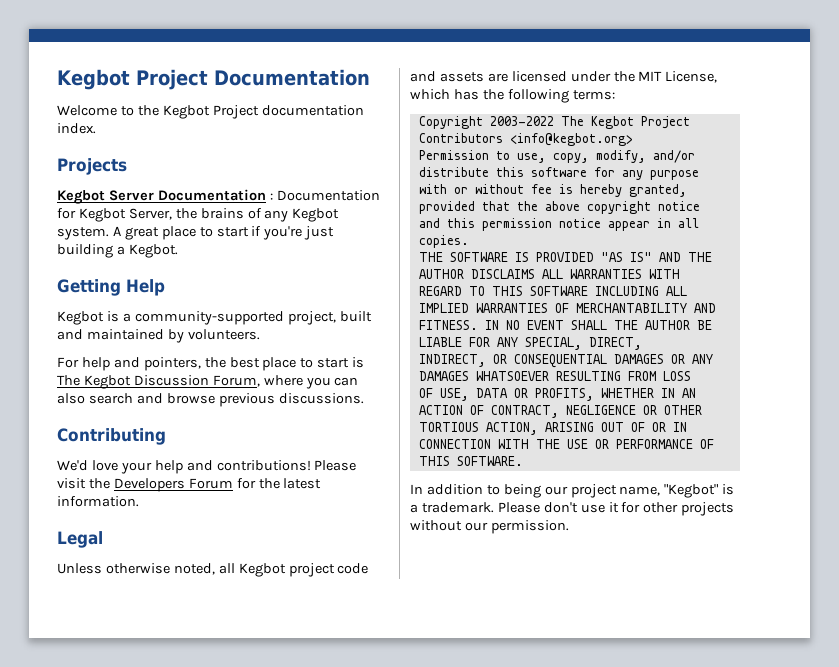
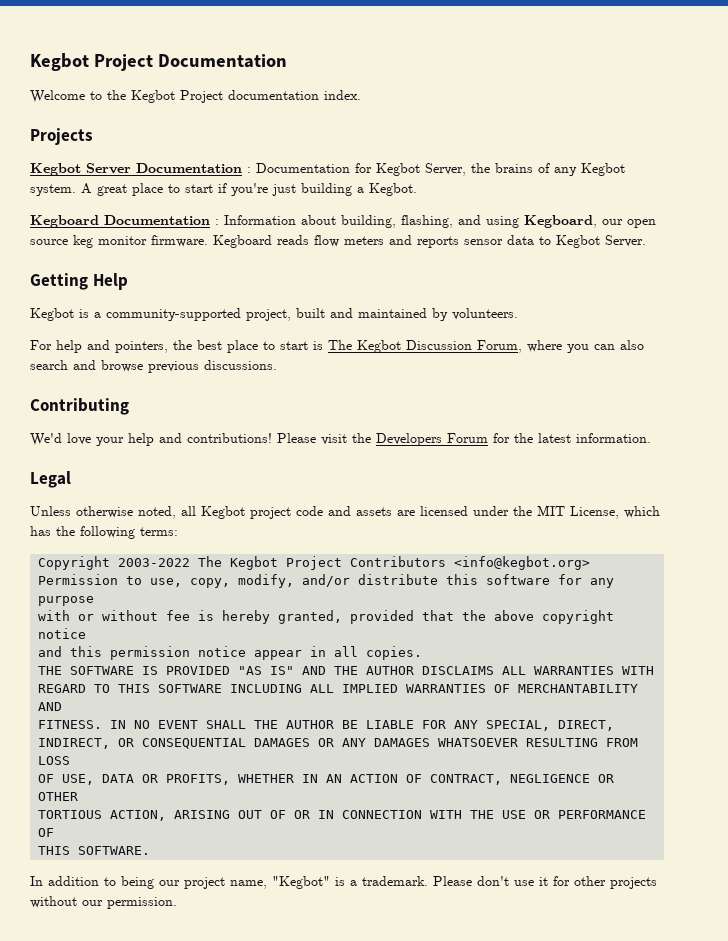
(178, 251) none -> [30,215,656,228] [30,235,646,248] // Kegboard Documentation : Information about building, flashing, and using Kegboard, our open source keg monitor firmware. Kegboard reads flow meters and reports sensor data to Kegbot Server.

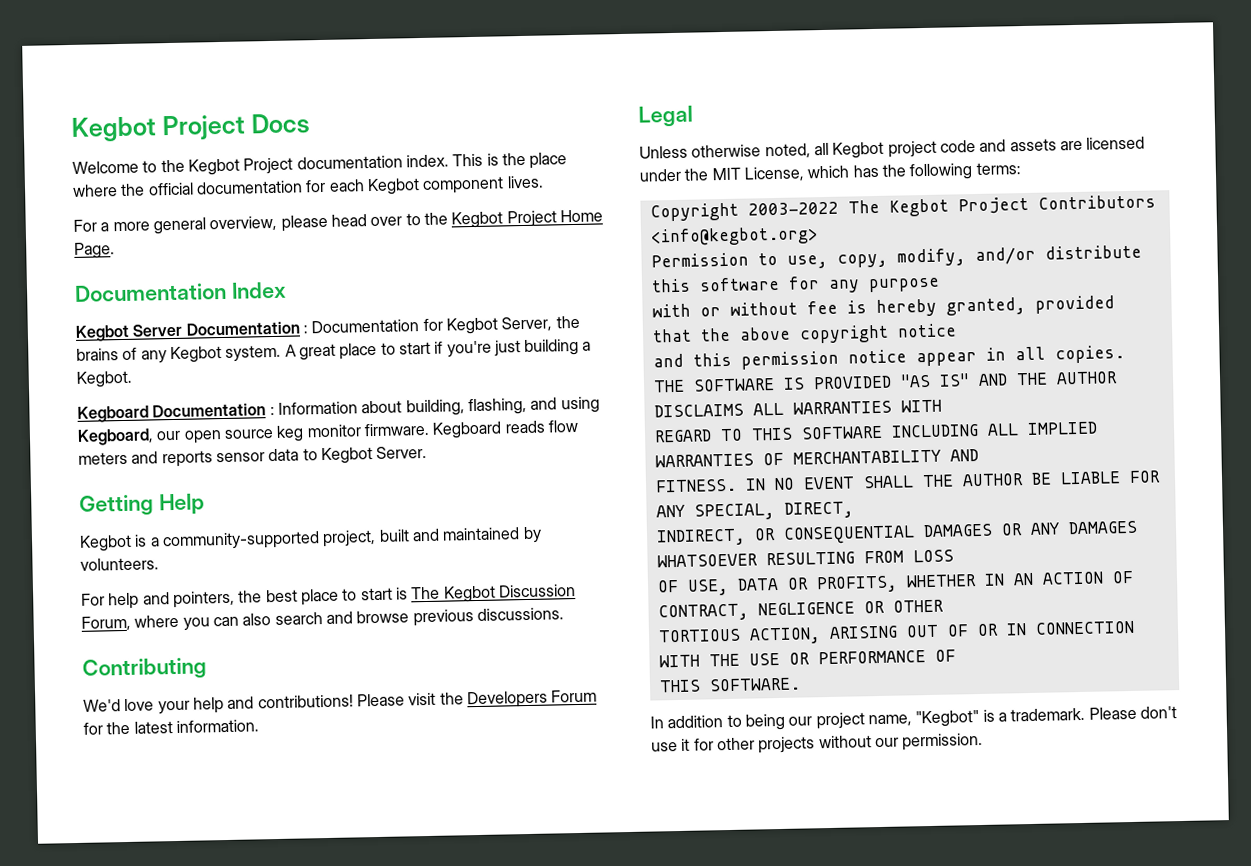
[30,53,287,71] Kegbot Project Documentation -> [71,113,310,142] Kegbot Project Docs
[30,128,93,145] // Projects -> [452,152,568,169] [72,175,544,197] [73,209,603,235] [74,242,115,259] [74,281,287,302] This is the place where the official documentation for each Kegbot component lives. // For a more general overview, please head over to the Kegbot Project Home Page. // Documentation Index

